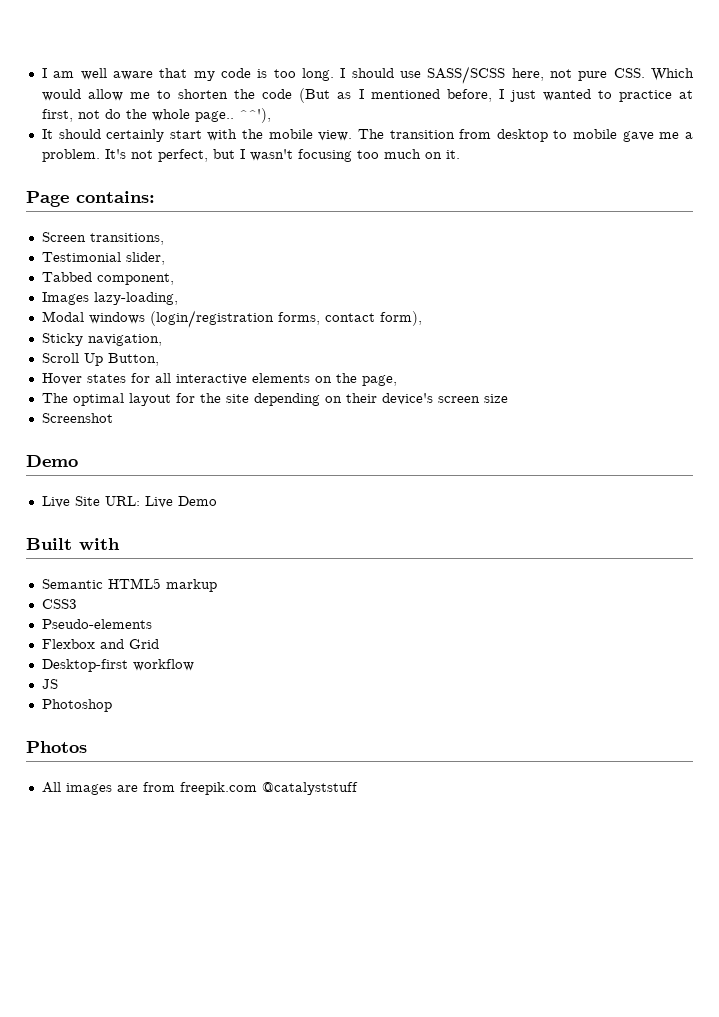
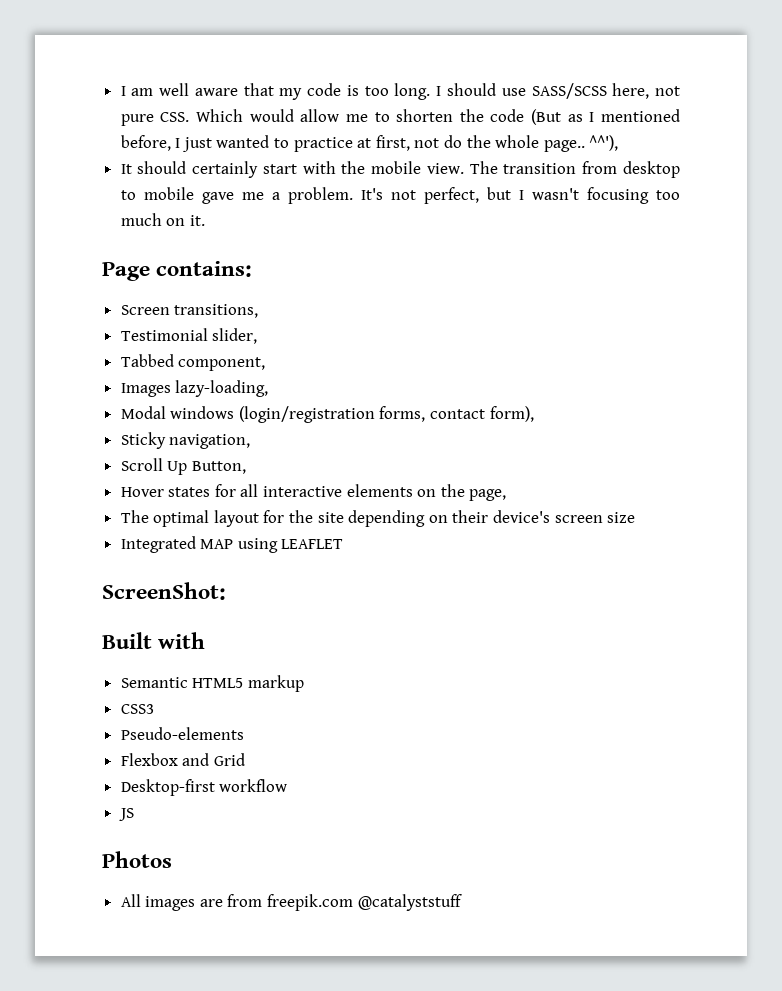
[41,413,113,423] [26,455,78,467] [41,496,217,508] Screenshot // Demo // Live Site URL: Live Demo -> [120,536,344,553] [102,582,226,600] Integrated MAP using LEAFLET // ScreenShot:
[41,699,112,712] // Photoshop -> (134, 814) none

